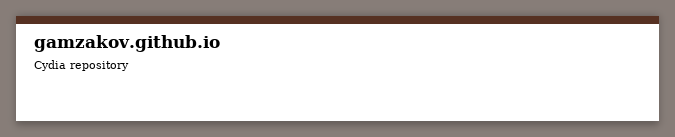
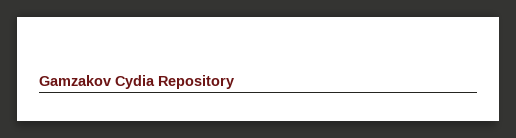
[34,35,220,52] [34,60,129,71] gamzakov.github.io // Cydia repository -> [39,75,234,89] Gamzakov Cydia Repository

